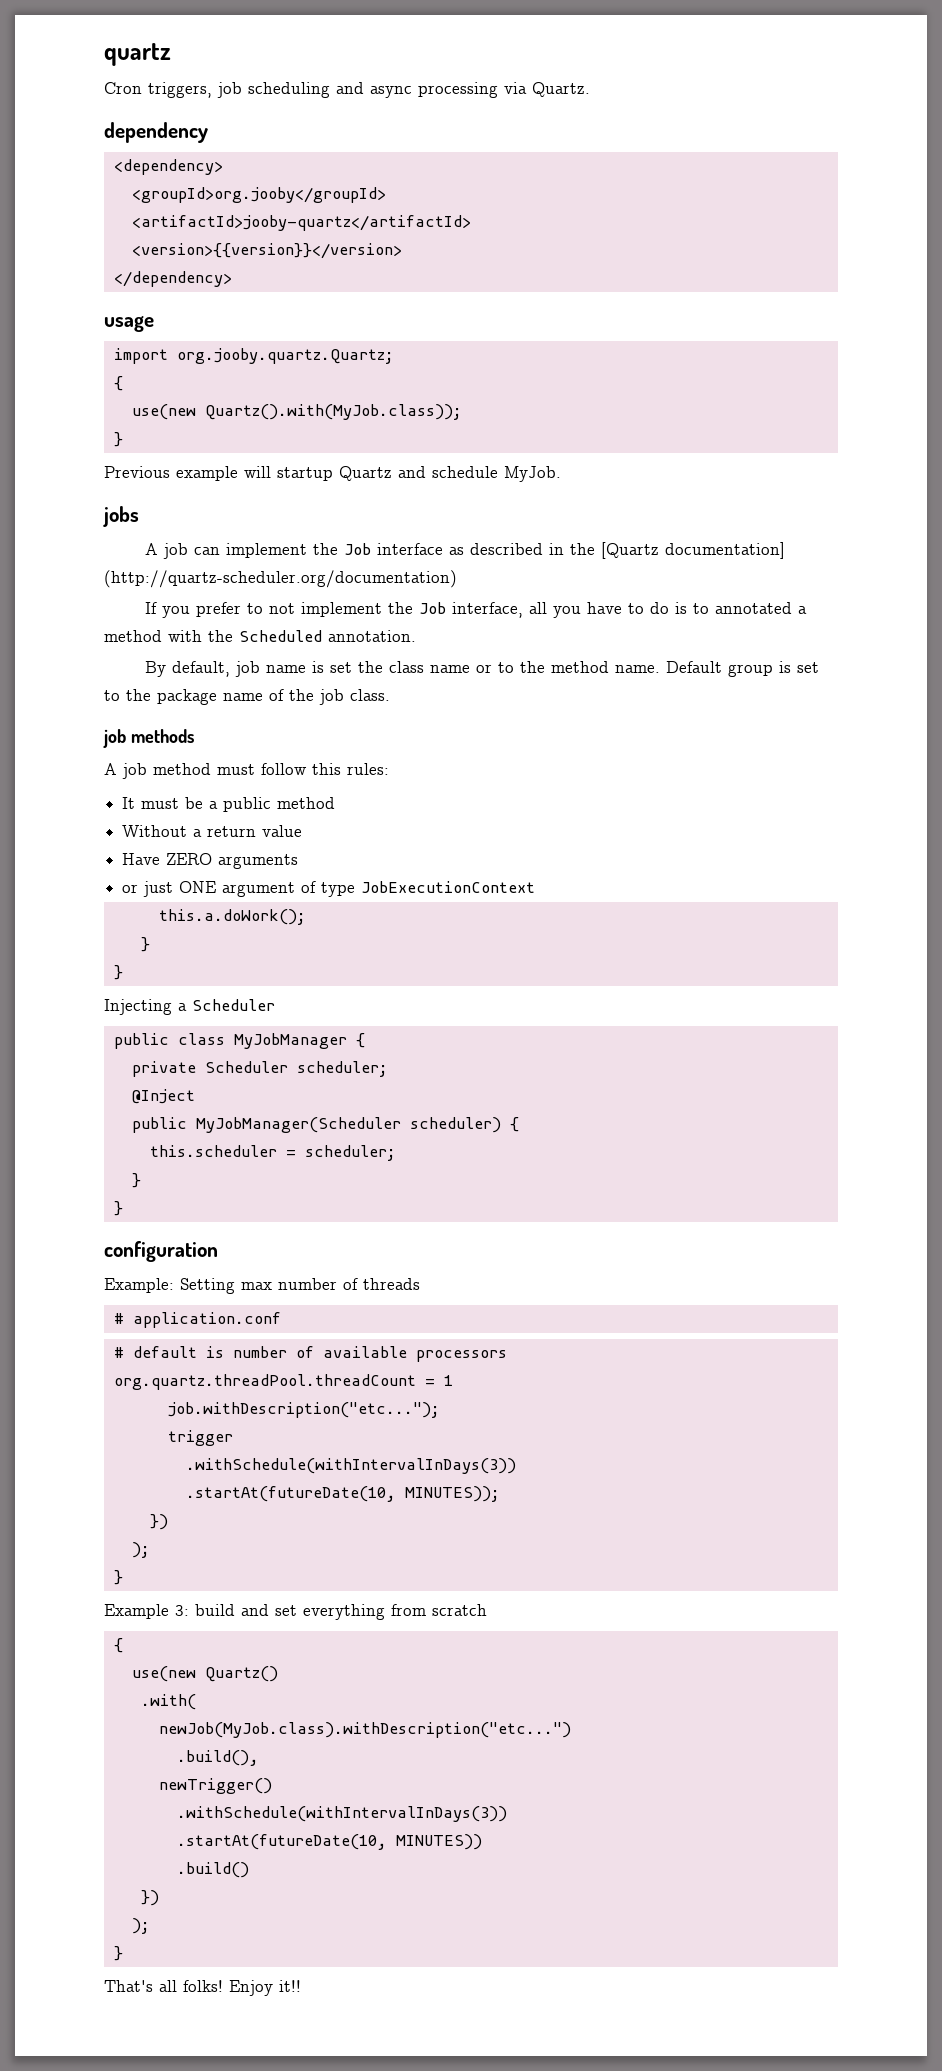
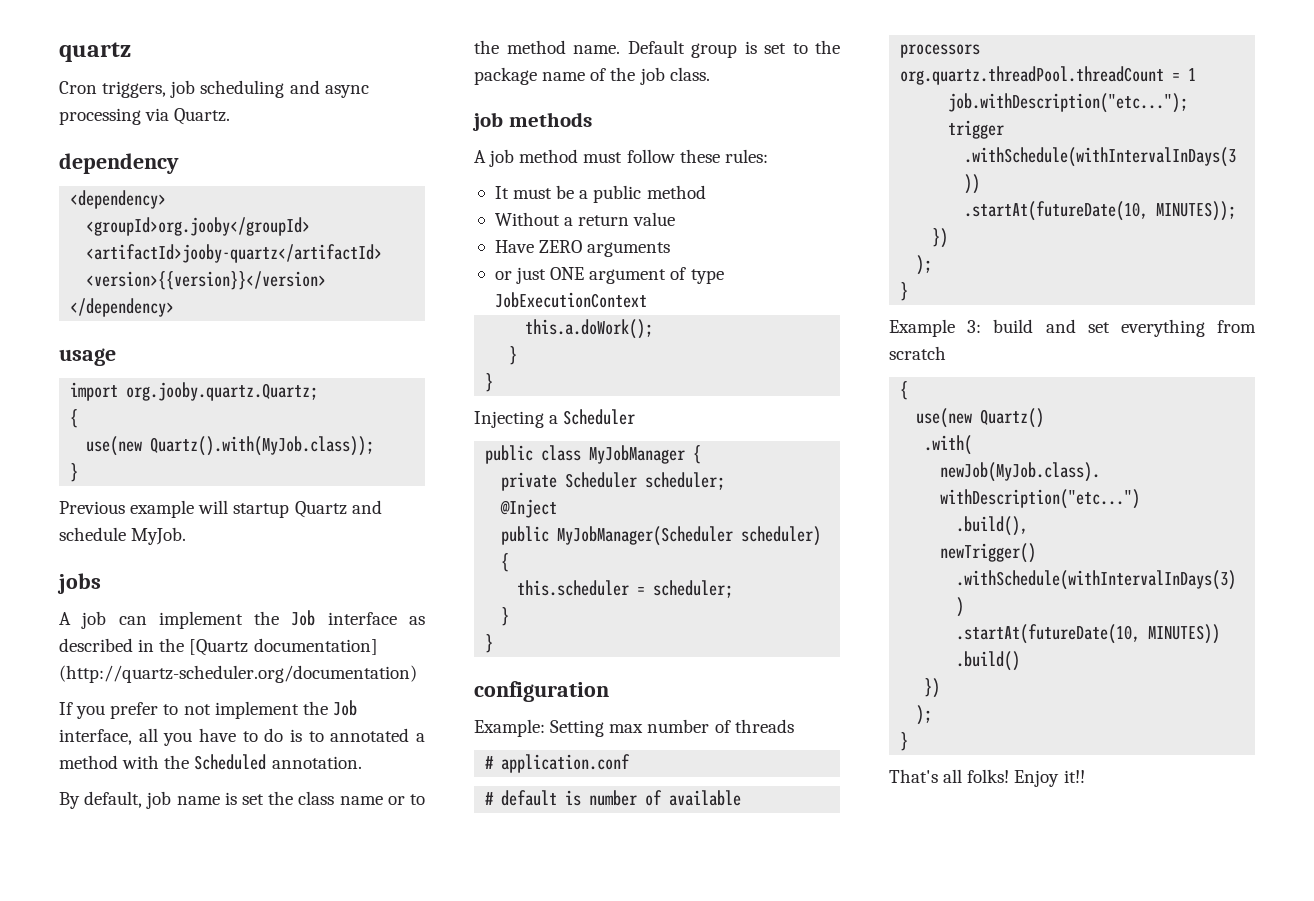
[312,763,341,775] this -> [679,149,720,163] these

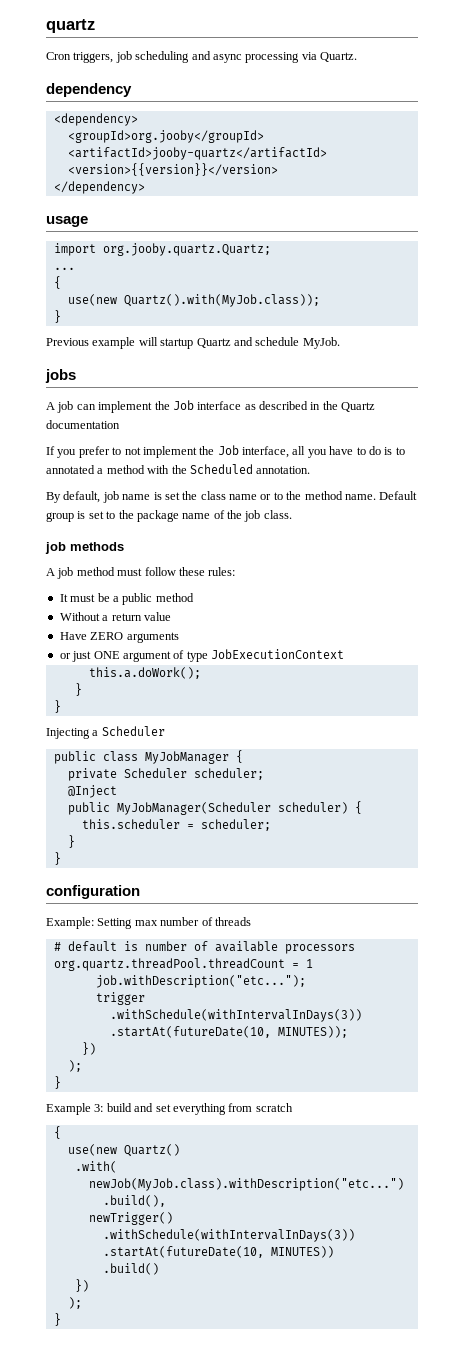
(319, 391) none -> [53,267,75,270] // ...
[189,638,378,656] [59,665,417,683] [Quartz documentation] (http://quartz-scheduler.org/documentation) -> [341,402,376,412] [46,420,120,429] Quartz documentation
[485,754,631,773] // # application.conf -> (251, 921) none
[889,769,1085,787] // That's all folks! Enjoy it!! -> (61, 1319) none

